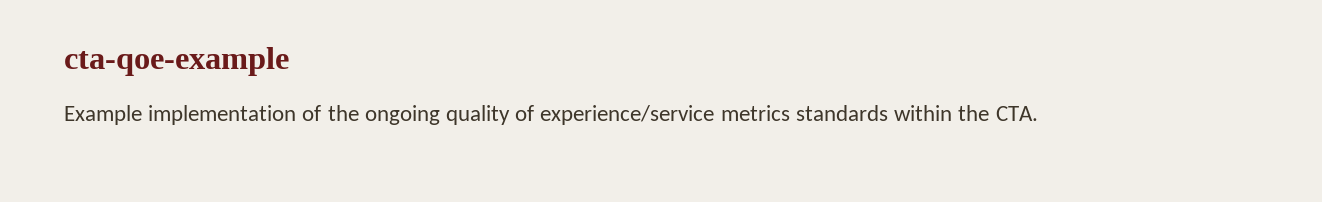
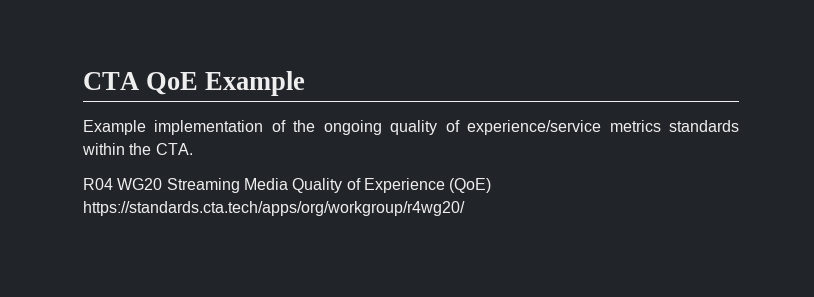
[64,47,289,76] cta-qoe-example -> [83,71,306,96] CTA QoE Example
(1038, 113) none -> [83,178,492,193] [83,201,465,216] // R04 WG20 Streaming Media Quality of Experience (QoE) https://standards.cta.tech/apps/org/workgroup/r4wg20/

